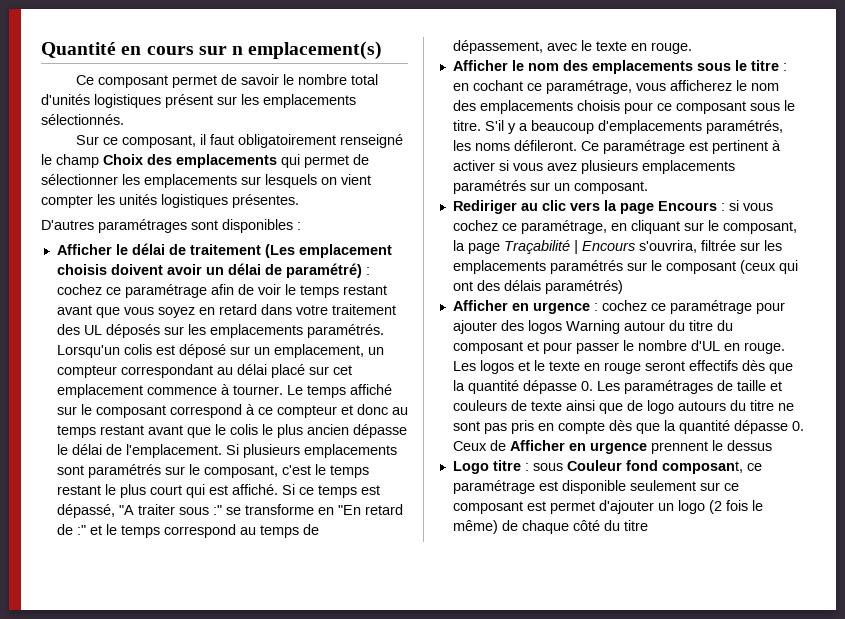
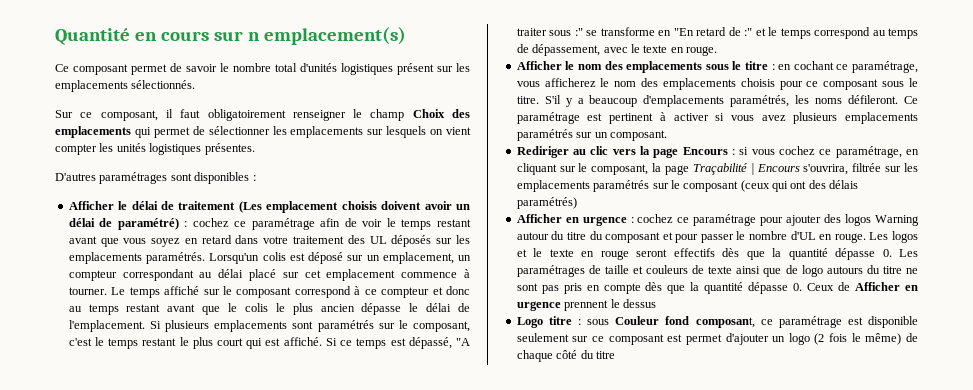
[340,134,404,148] renseigné -> [292,110,346,121] renseigner

